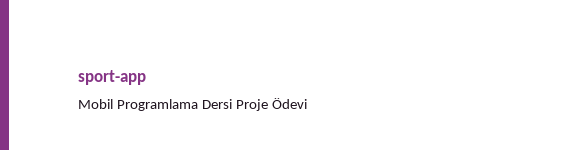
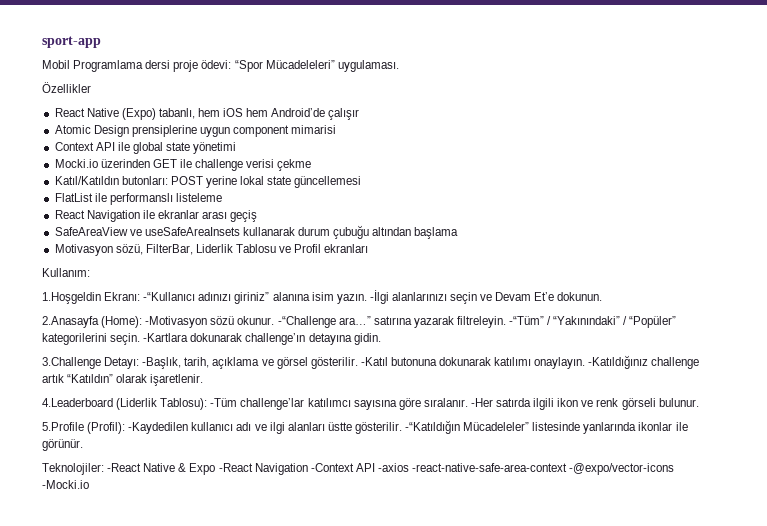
[201,98,307,111] Dersi Proje Ödevi -> [145,60,399,72] [42,82,91,93] [54,108,360,120] [54,125,337,137] [54,142,237,154] [54,159,312,171] [54,176,362,188] [54,193,222,205] [54,210,258,222] [54,225,459,239] [54,244,369,256] [42,268,90,277] [42,290,603,304] [42,316,677,328] [42,333,381,345] [42,355,700,369] [42,374,204,386] [42,398,699,410] [42,420,688,434] [42,439,83,451] [42,463,675,475] [42,480,89,489] dersi proje ödevi: “Spor Mücadeleleri” uygulaması. // Özellikler // React Native (Expo) tabanlı, hem iOS hem Android’de çalışır // Atomic Design prensiplerine uygun component mimarisi // Context API ile global state yönetimi // Mocki.io üzerinden GET ile challenge verisi çekme // Katıl/Katıldın butonları: POST yerine lokal state güncellemesi // FlatList ile performanslı listeleme // React Navigation ile ekranlar arası geçiş // SafeAreaView ve useSafeAreaInsets kullanarak durum çubuğu altından başlama // Motivasyon sözü, FilterBar, Liderlik Tablosu ve Profil ekranları // Kullanım: // 1.Hoşgeldin Ekranı: -“Kullanıcı adınızı giriniz” alanına isim yazın. -İlgi alanlarınızı seçin ve Devam Et’e dokunun. // 2.Anasayfa (Home): -Motivasyon sözü okunur. -“Challenge ara…” satırına yazarak filtreleyin. -“Tüm” / “Yakınındaki” / “Popüler” kategorilerini seçin. -Kartlara dokunarak challenge’ın detayına gidin. // 3.Challenge Detayı: -Başlık, tarih, açıklama ve görsel gösterilir. -Katıl butonuna dokunarak katılımı onaylayın. -Katıldığınız challenge artık “Katıldın” olarak işaretlenir. // 4.Leaderboard (Liderlik Tablosu): -Tüm challenge’lar katılımcı sayısına göre sıralanır. -Her satırda ilgili ikon ve renk görseli bulunur. // 5.Profile (Profil): -Kaydedilen kullanıcı adı ve ilgi alanları üstte gösterilir. -“Katıldığın Mücadeleler” listesinde yanlarında ikonlar ile görünür. // Teknolojiler: -React Native & Expo -React Navigation -Context API -axios -react-native-safe-area-context -@expo/vector-icons -Mocki.io

